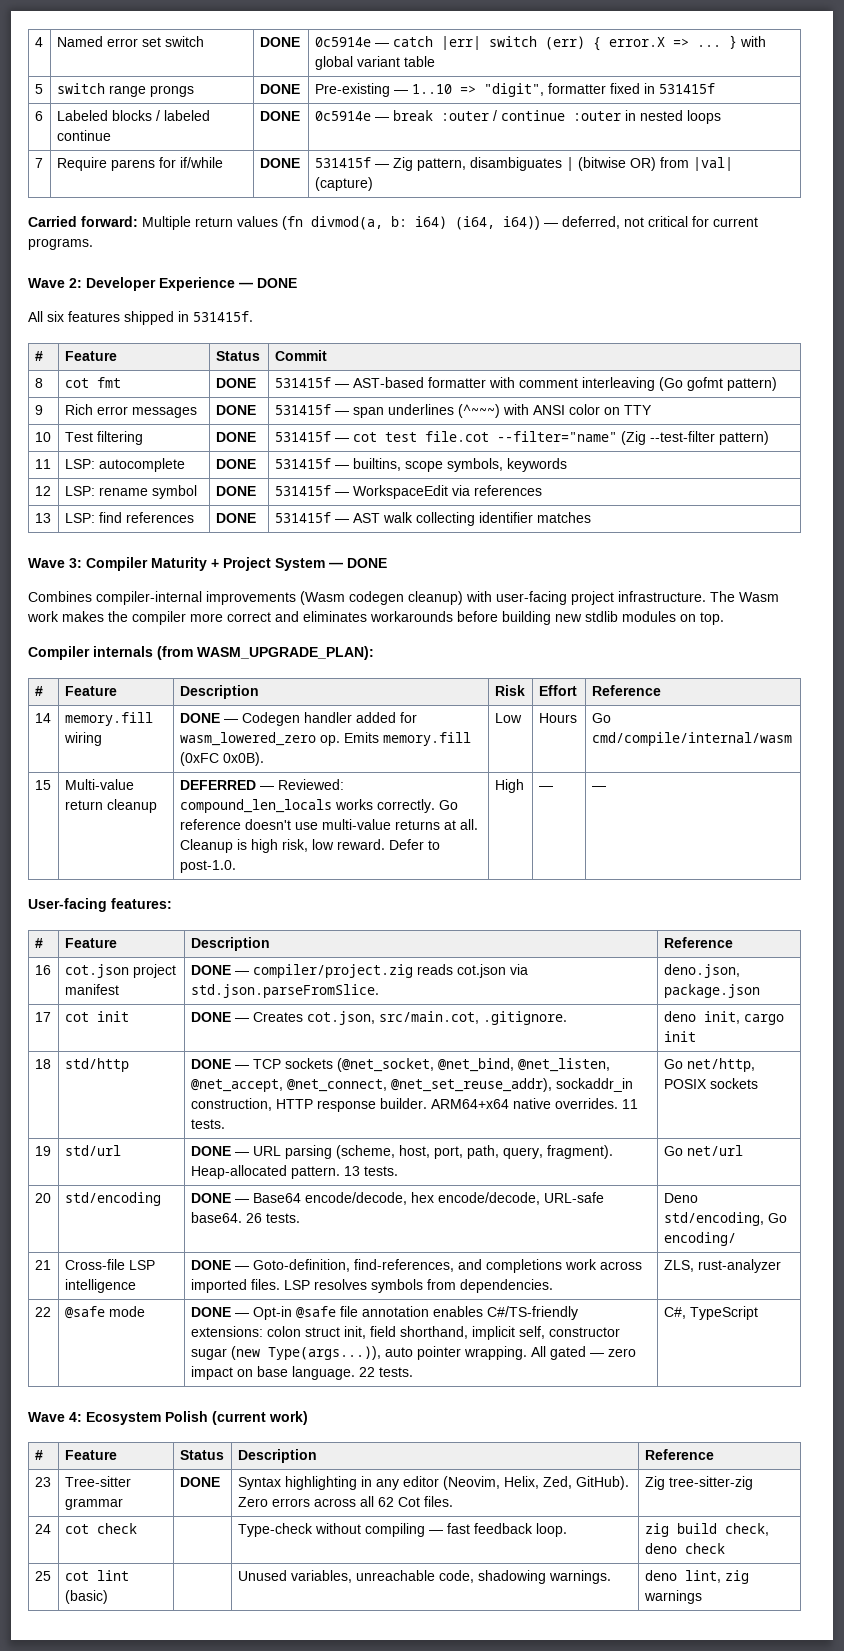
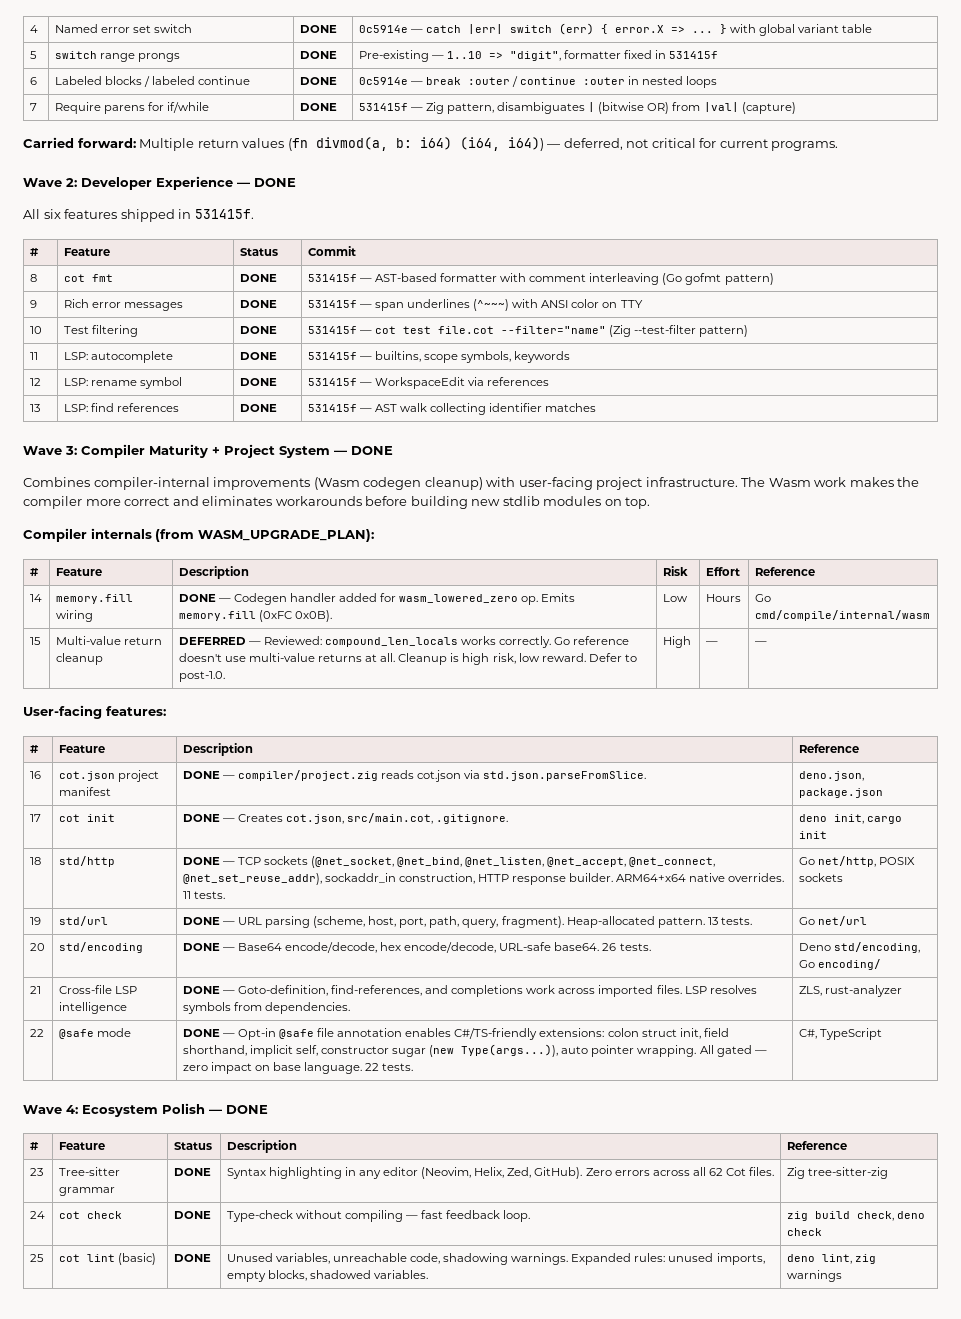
[212,1411,308,1425] (current work) -> [209,1105,268,1114] — DONE
(137, 1528) none -> [173,1211,211,1219] DONE
(108, 1597) none -> [173,1254,211,1262] DONE
(611, 1577) none -> [571,1253,765,1265] [226,1270,428,1282] Expanded rules: unused imports, empty blocks, shadowed variables.

